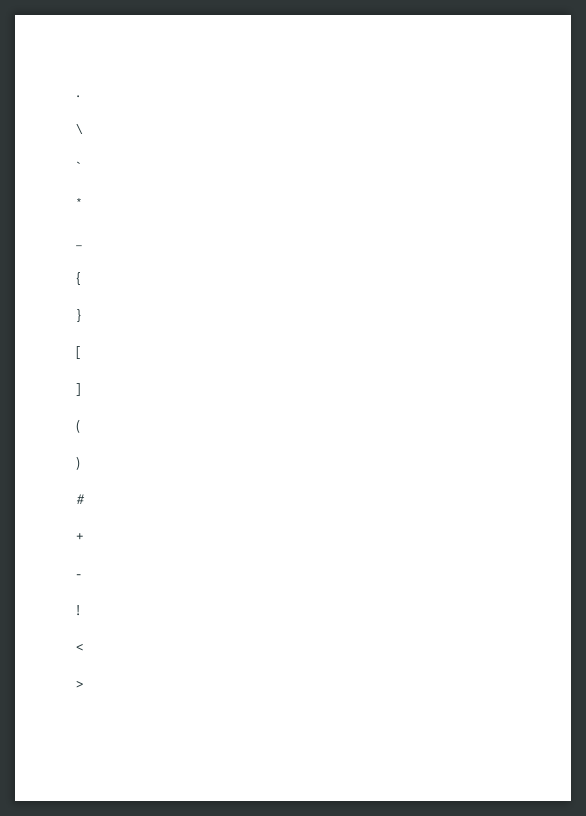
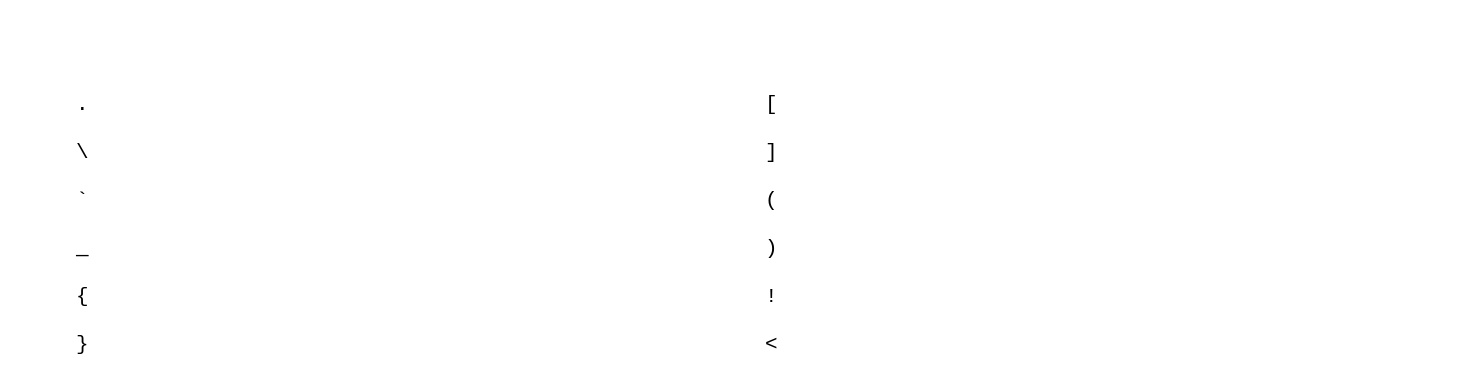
[76,198,82,208] // * -> (89, 198) none
[76,494,85,504] [76,533,84,541] [76,574,82,578] // # // + // - -> (778, 248) none
[76,680,84,689] // > -> (778, 343) none

